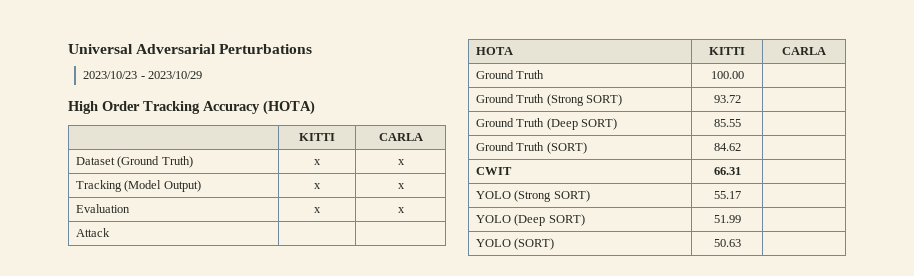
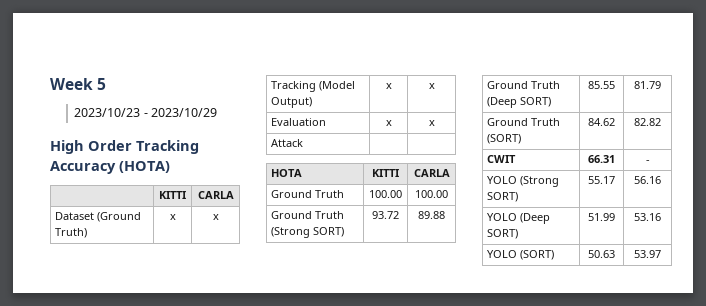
[68,44,313,54] Universal Adversarial Perturbations -> [50,78,107,90] Week 5
(744, 75) none -> [415,190,448,198] 100.00
(741, 99) none -> [418,211,445,219] 89.88
(741, 123) none -> [634,81,661,89] 81.79
(741, 147) none -> [634,118,661,126] 82.82
(741, 171) none -> [645,160,650,163] -
(741, 195) none -> [634,176,661,184] 56.16
(741, 219) none -> [634,213,661,221] 53.16
(741, 243) none -> [634,250,661,258] 53.97

